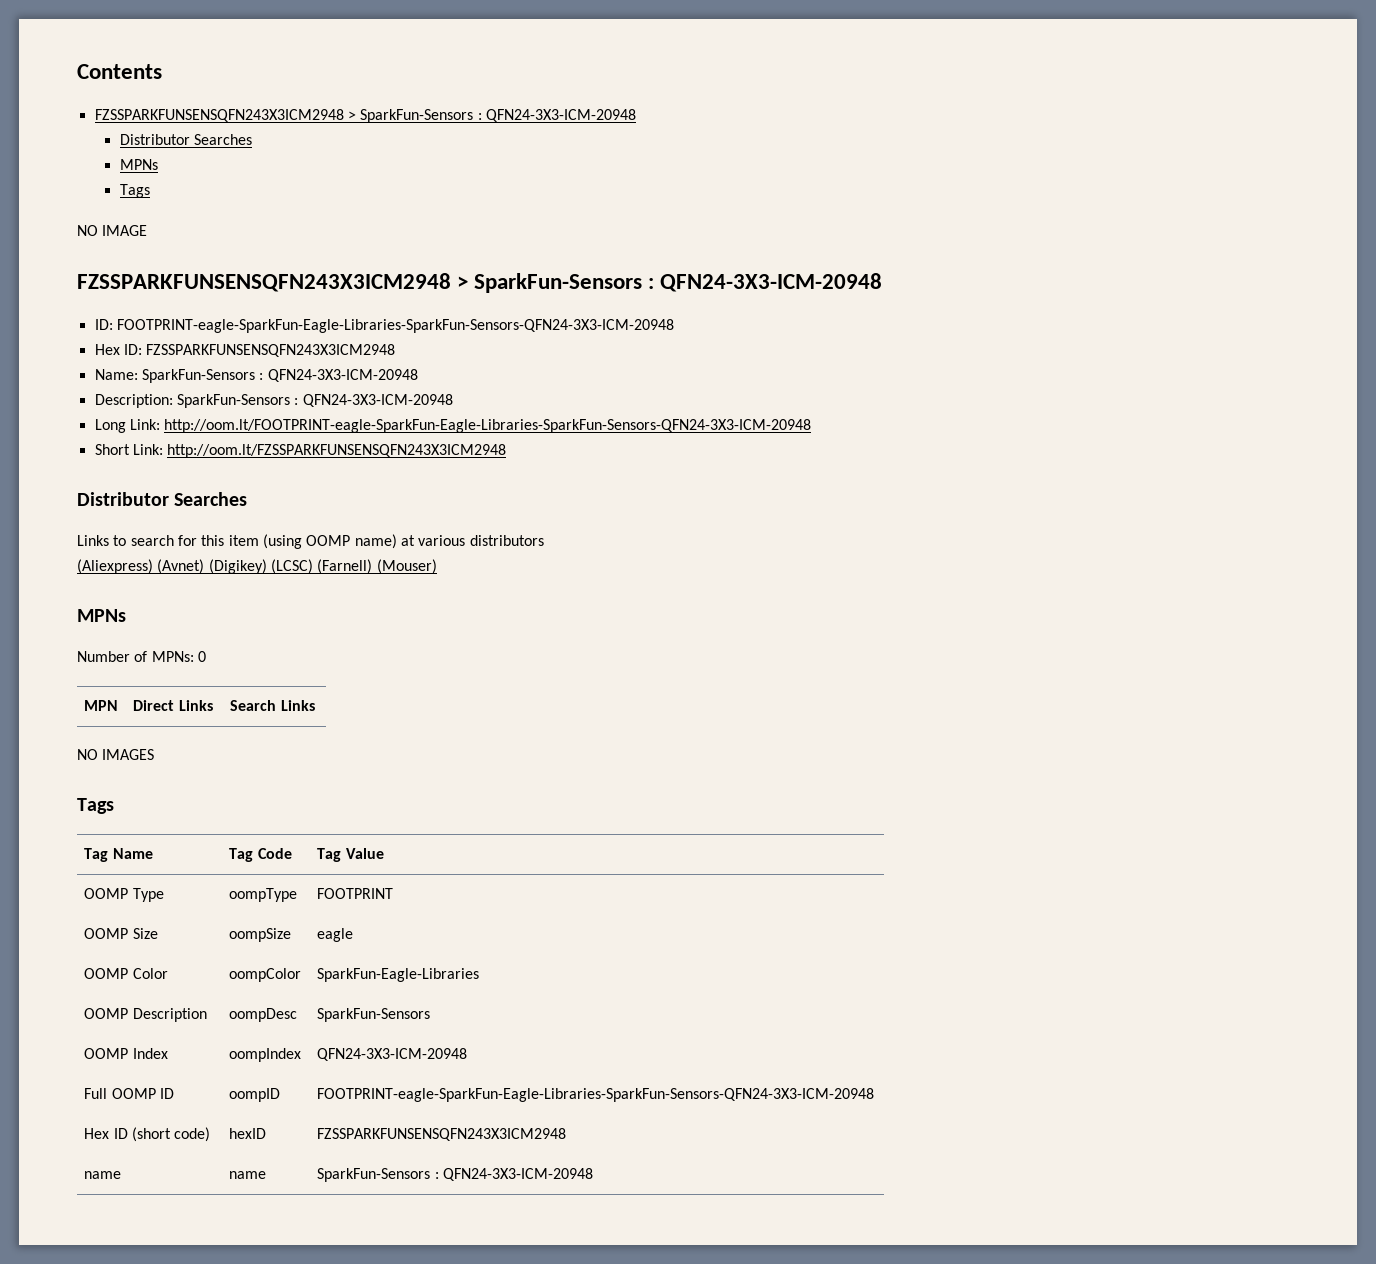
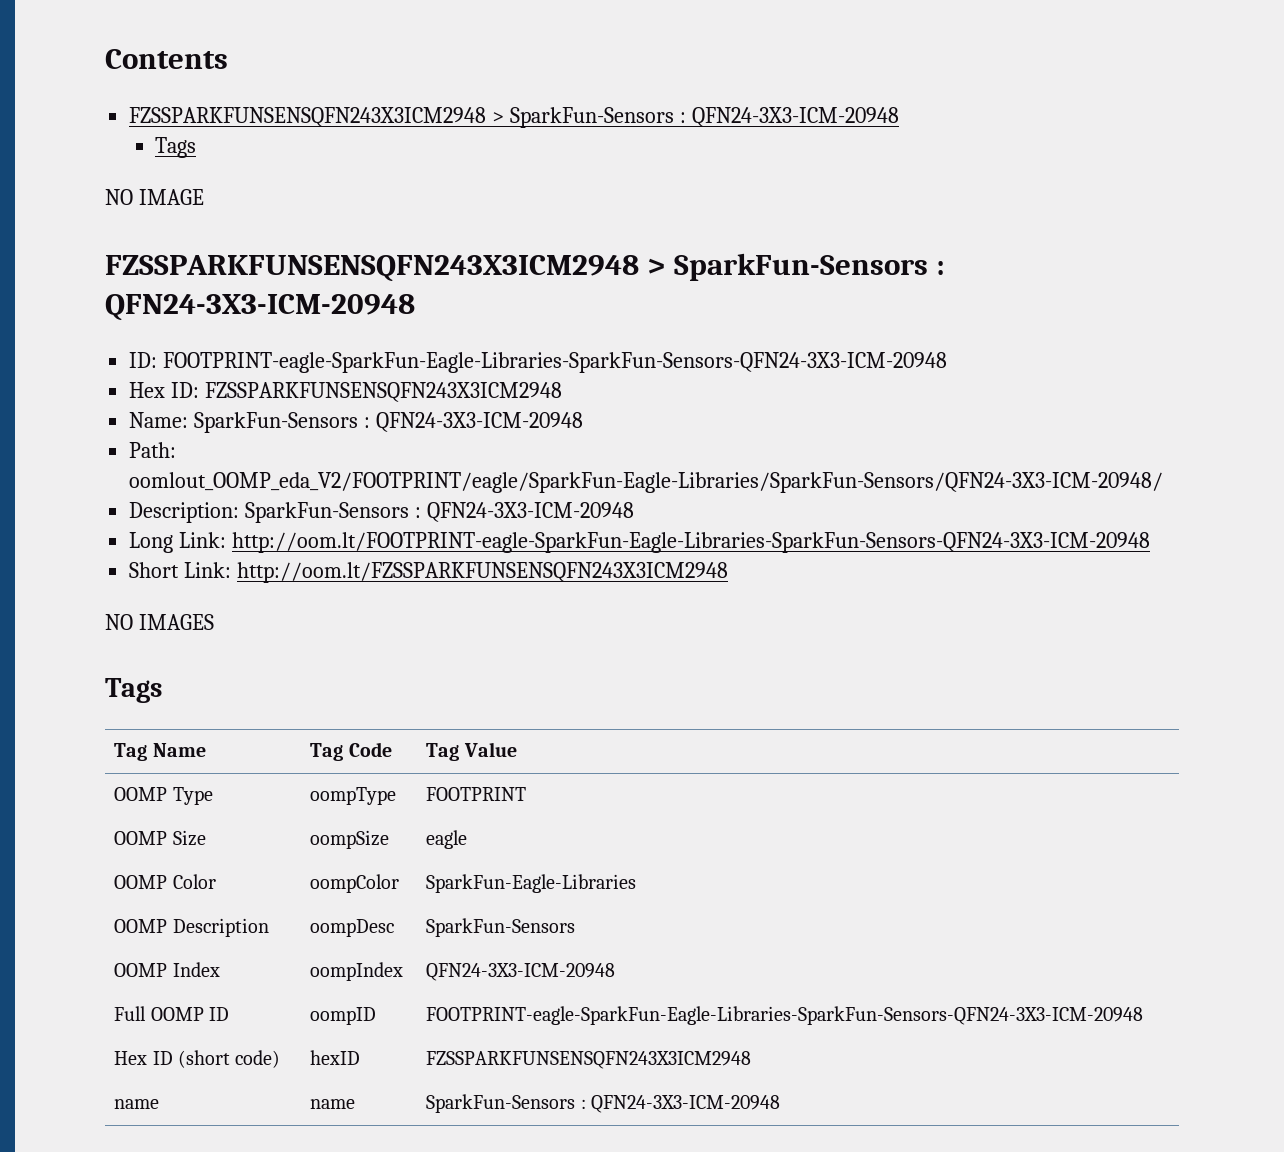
[119,134,253,145] [119,159,158,170] // Distributor Searches // MPNs -> (899, 117) none
(418, 375) none -> [129,442,177,458] [129,472,1164,493] // Path: oomlout_OOMP_eda_V2/FOOTPRINT/eagle/SparkFun-Eagle-Libraries/SparkFun-Sensors/QFN24-3X3-ICM-20948/
[77,492,248,506] [77,534,544,549] [77,559,437,574] [77,609,126,622] [77,651,206,662] [84,700,119,711] [133,700,213,711] [230,700,315,711] // Distributor Searches // Links to search for this item (using OOMP name) at various distributors // (Aliexpress) (Avnet) (Digikey) (LCSC) (Farnell) (Mouser) // MPNs // Number of MPNs: 0 // MPN | Direct Links | Search Links -> (729, 572) none

